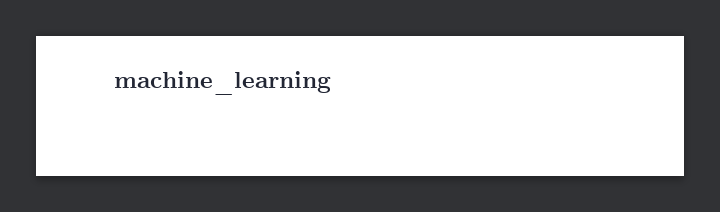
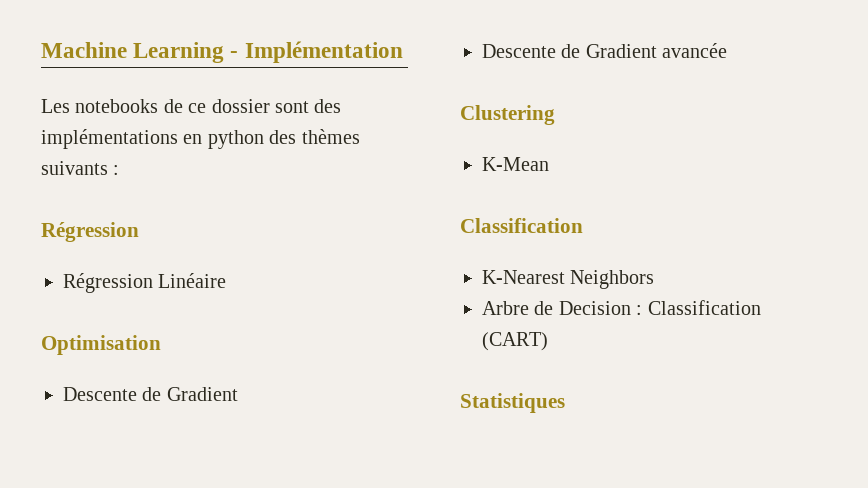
[114,71,331,95] machine_learning -> [41,41,403,63] [41,99,342,113] [41,129,360,149] [41,161,120,175] [41,222,139,242] [63,273,227,293] [41,335,161,355] [63,387,238,401] [482,43,728,58] [460,105,555,125] [482,157,549,171] [460,218,583,233] [482,270,655,289] [482,300,761,315] [482,332,548,351] [460,393,565,413] Machine Learning - Implémentation // Les notebooks de ce dossier sont des implémentations en python des thèmes suivants : // Régression // Régression Linéaire // Optimisation // Descente de Gradient // Descente de Gradient avancée // Clustering // K-Mean // Classification // K-Nearest Neighbors // Arbre de Decision : Classification (CART) // Statistiques

